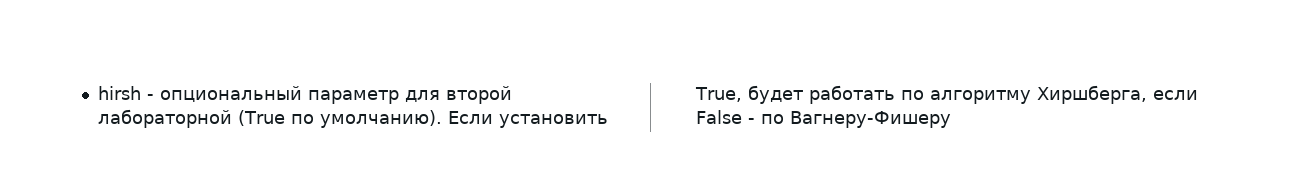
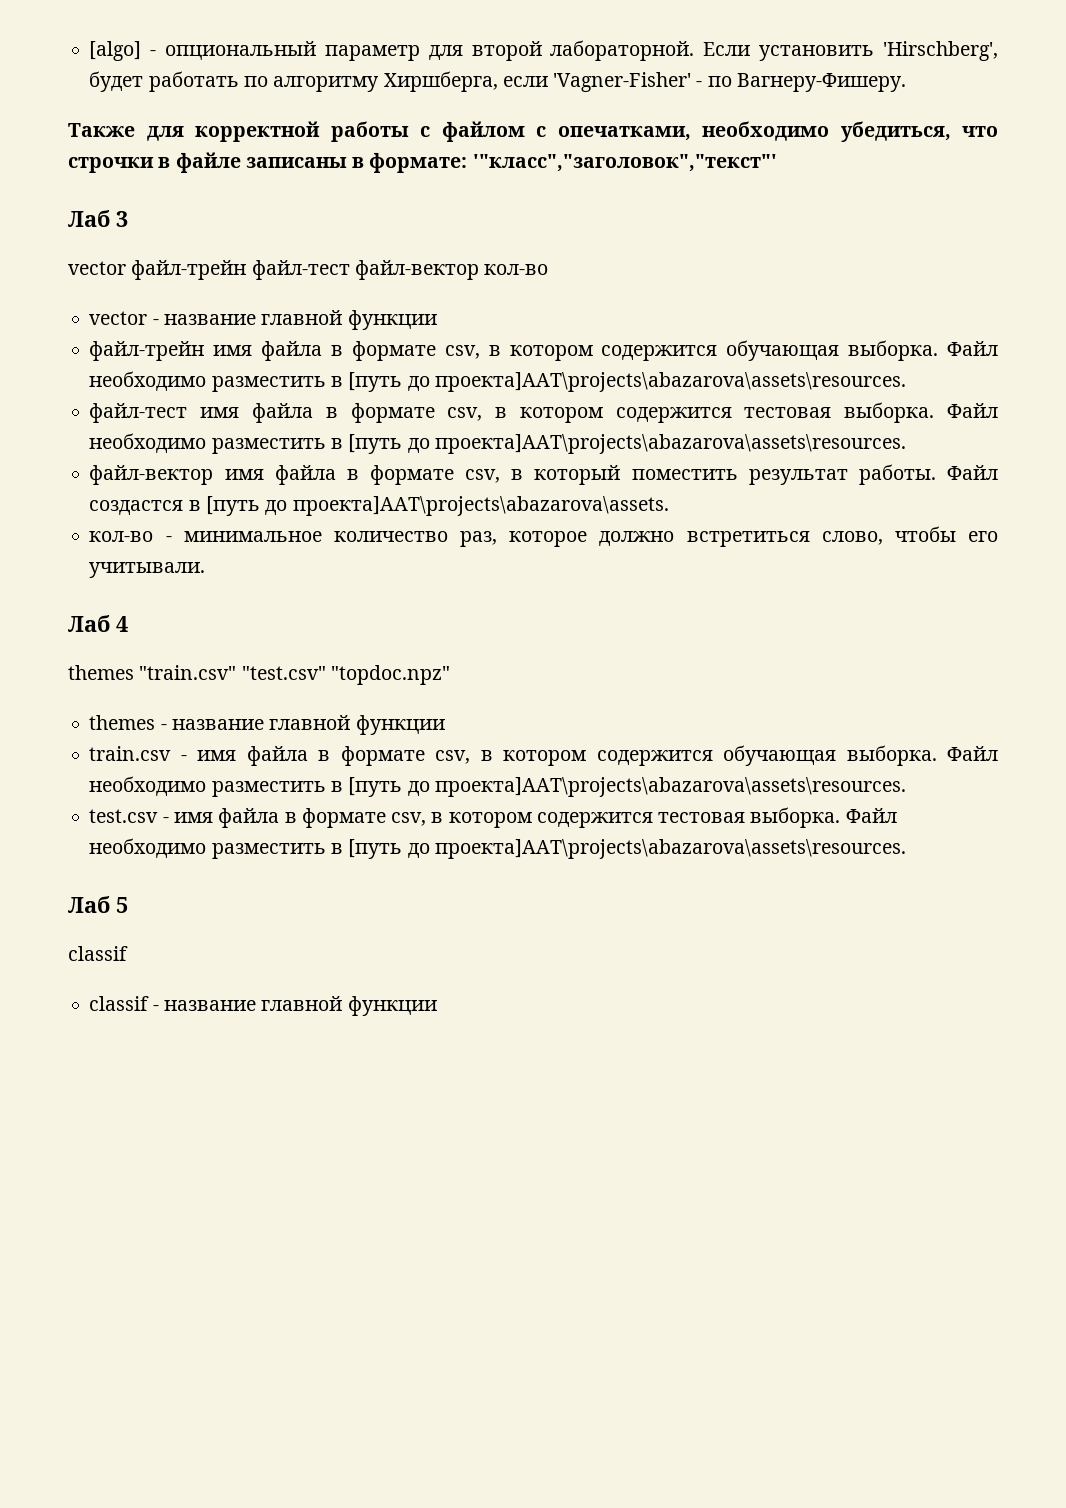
[97,86,141,100] hirsh -> [89,41,142,61] [algo]
[97,109,442,128] лабораторной (True по умолчанию). -> [550,40,695,61] лабораторной.
[694,87,742,102] True, -> [882,41,998,61] 'Hirschberg',
[695,110,742,124] False -> [553,72,692,92] 'Vagner-Fisher'
[789,111,951,128] Вагнеру-Фишеру -> [736,73,906,92] [68,121,998,142] [68,152,777,173] [68,210,128,227] [68,260,549,280] [89,310,437,330] [89,340,998,361] [89,371,906,392] [89,402,998,423] [89,433,906,454] [89,464,998,485] [89,496,669,516] [89,526,998,547] [89,562,206,578] [68,615,128,632] [68,665,450,685] [89,715,445,735] [89,745,998,766] [89,776,906,797] [89,807,897,828] [89,838,906,859] [68,896,128,913] [68,946,128,961] [89,996,437,1016] Вагнеру-Фишеру. // Также для корректной работы с файлом с опечатками, необходимо убедиться, что строчки в файле записаны в формате: '"класс","заголовок","текст"' // Лаб 3 // vector файл-трейн файл-тест файл-вектор кол-во // vector - название главной функции // файл-трейн имя файла в формате csv, в котором содержится обучающая выборка. Файл необходимо разместить в [путь до проекта]AAT\projects\abazarova\assets\resources. // файл-тест имя файла в формате csv, в котором содержится тестовая выборка. Файл необходимо разместить в [путь до проекта]AAT\projects\abazarova\assets\resources. // файл-вектор имя файла в формате csv, в который поместить результат работы. Файл создастся в [путь до проекта]AAT\projects\abazarova\assets. // кол-во - минимальное количество раз, которое должно встретиться слово, чтобы его учитывали. // Лаб 4 // themes "train.csv" "test.csv" "topdoc.npz" // themes - название главной функции // train.csv - имя файла в формате csv, в котором содержится обучающая выборка. Файл необходимо разместить в [путь до проекта]AAT\projects\abazarova\assets\resources. // test.csv - имя файла в формате csv, в котором содержится тестовая выборка. Файл необходимо разместить в [путь до проекта]AAT\projects\abazarova\assets\resources. // Лаб 5 // classif // classif - название главной функции

